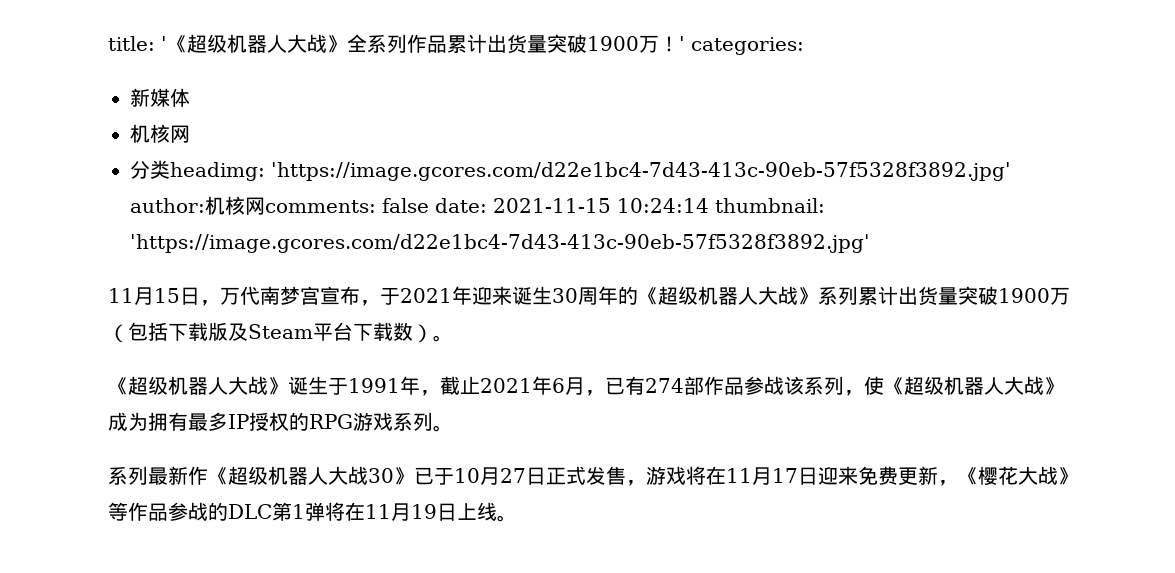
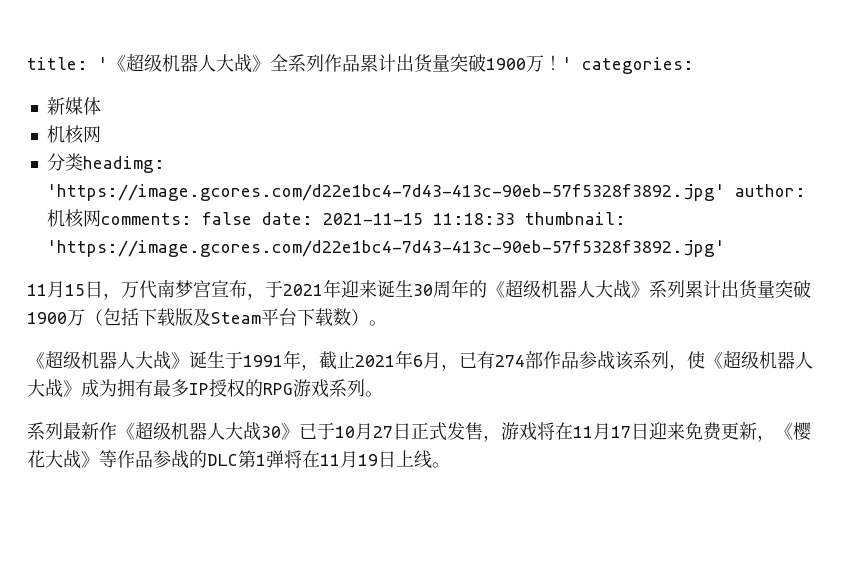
[617,198,709,213] 10:24:14 -> [432,213,515,225] 11:18:33

